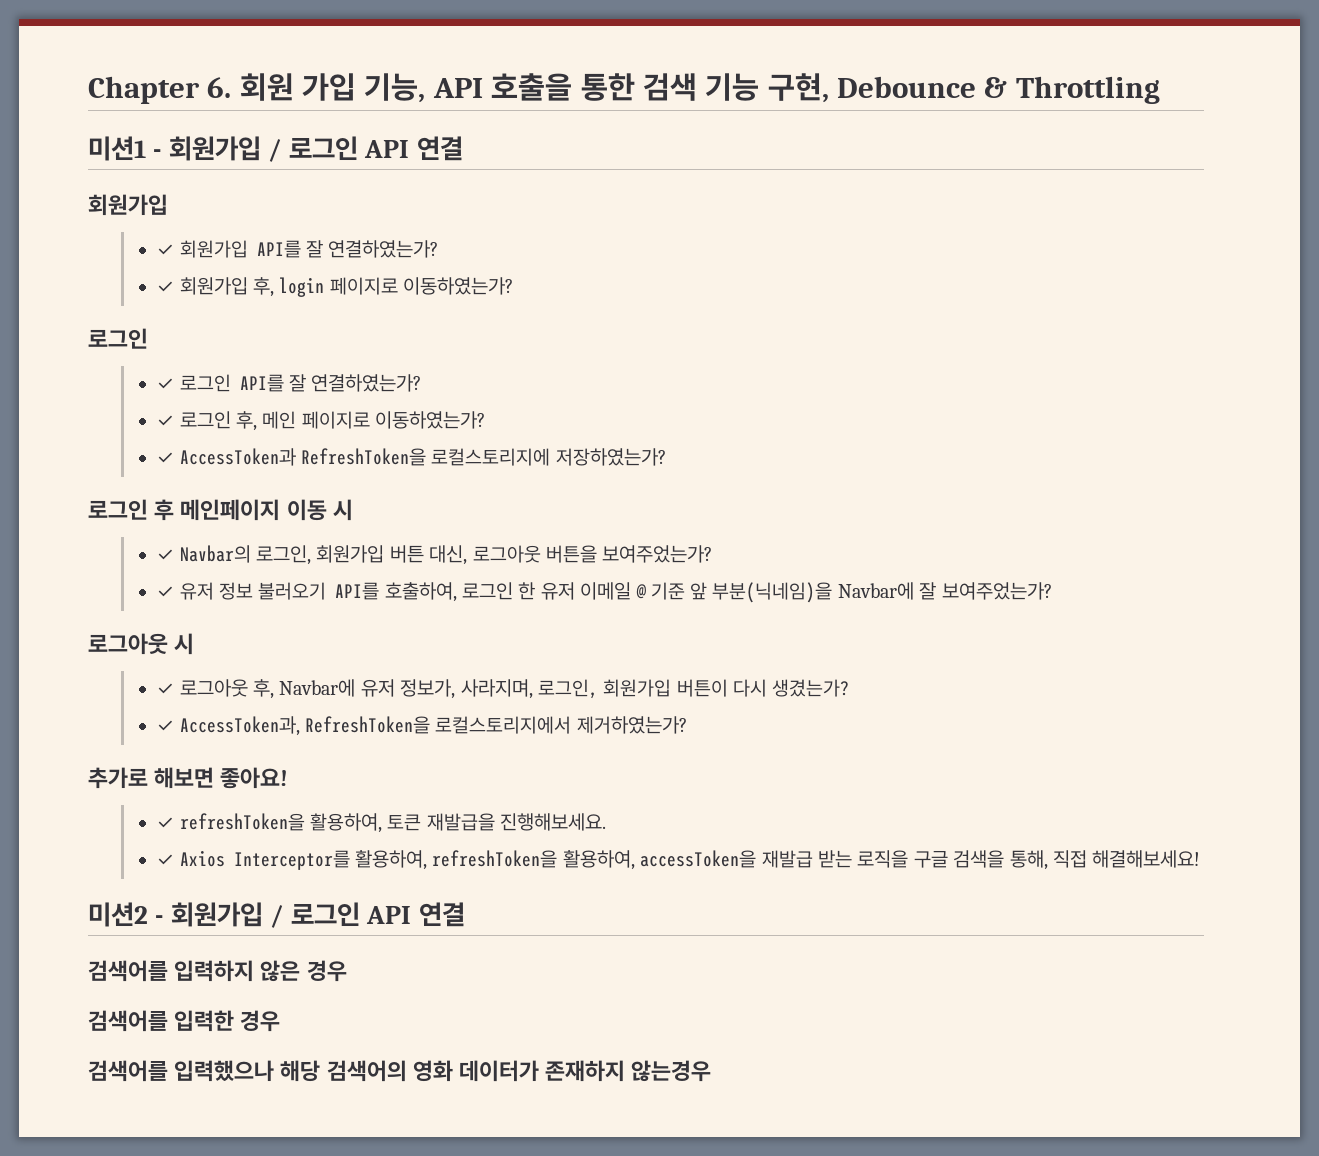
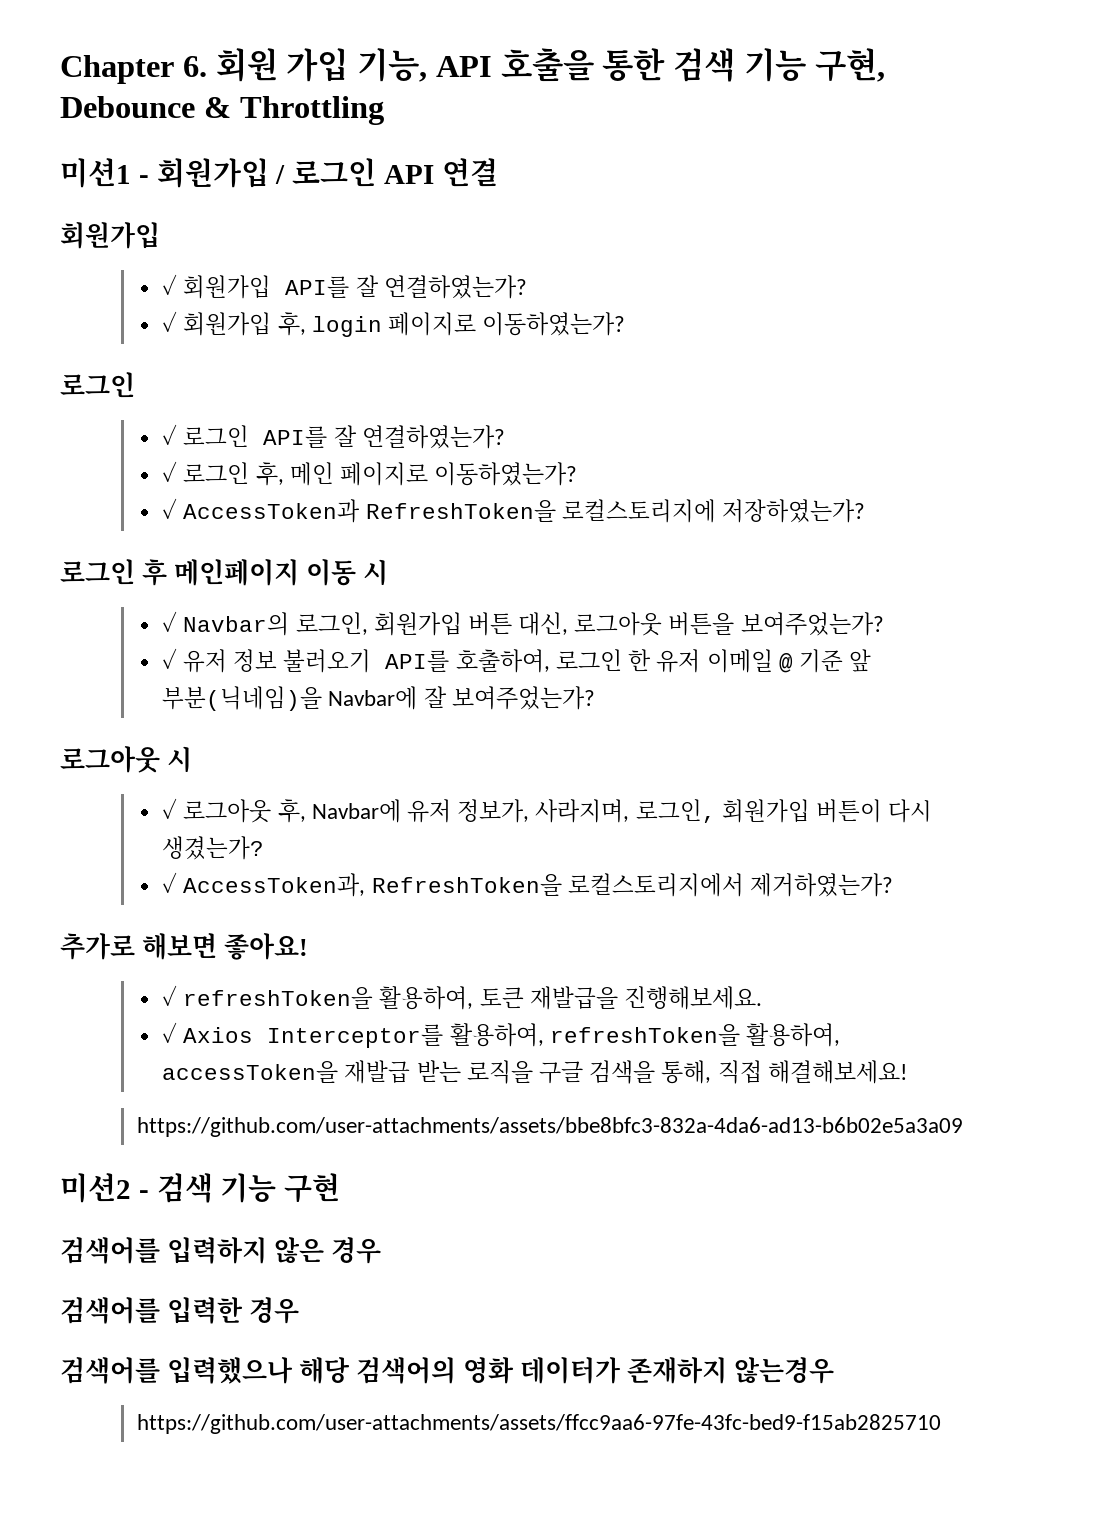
(1201, 859) none -> [136,1117,963,1137] // https://github.com/user-attachments/assets/bbe8bfc3-832a-4da6-ad13-b6b02e5a3a09
[170,902,465,928] 회원가입 / 로그인 API 연결 -> [156,1173,341,1203] 검색 기능 구현
(712, 1071) none -> [136,1414,941,1434] // https://github.com/user-attachments/assets/ffcc9aa6-97fe-43fc-bed9-f15ab2825710

